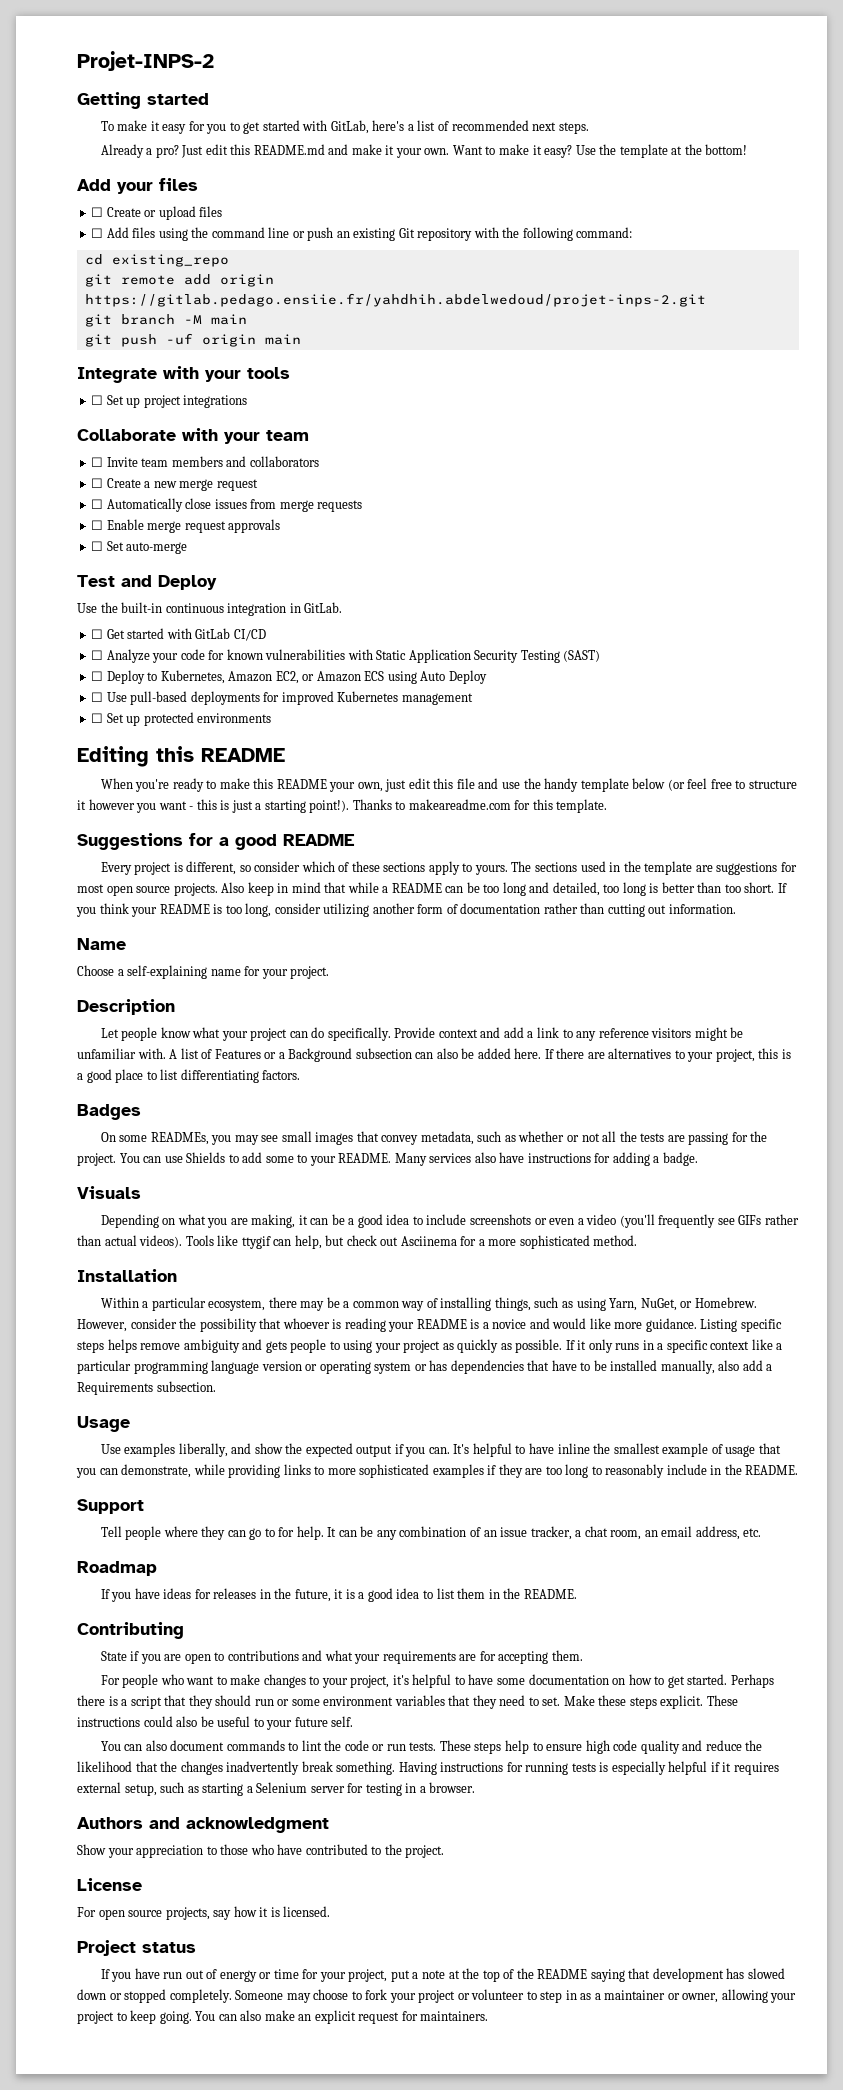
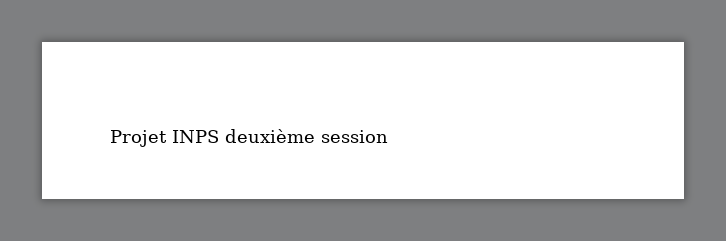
[77,51,214,71] [77,92,209,109] [100,120,589,134] [100,144,748,158] [77,178,198,194] [91,206,223,220] [91,227,633,241] [84,254,229,267] [84,274,274,287] [84,293,706,307] [84,314,247,327] [84,333,301,347] [77,366,290,383] [91,395,248,408] [77,428,309,444] [91,456,319,467] [91,478,258,491] [91,498,363,512] [91,519,281,533] [91,541,188,554] [77,575,217,590] [77,602,343,616] [91,628,266,641] [91,649,601,663] [91,670,487,684] [91,691,473,705] [91,712,272,726] [77,746,285,767] [100,778,797,792] [77,799,608,813] [77,833,355,850] [100,861,797,875] [77,882,787,896] [76,903,736,917] [77,938,126,950] [77,965,330,979] [77,999,175,1015] [100,1027,744,1041] [77,1048,791,1062] [77,1069,301,1083] [77,1104,141,1120] [100,1131,768,1145] [77,1152,698,1166] [77,1186,141,1199] [100,1214,799,1228] [77,1235,638,1249] [77,1269,177,1282] [100,1297,757,1311] [77,1318,782,1332] [77,1339,783,1353] [77,1360,773,1374] [77,1381,216,1395] [77,1416,130,1432] [100,1443,781,1457] [76,1464,799,1478] [77,1499,144,1514] [100,1526,762,1540] [77,1561,157,1576] [100,1588,577,1602] [77,1622,184,1639] [100,1650,583,1664] [100,1674,774,1688] [77,1695,738,1709] [77,1716,354,1730] [100,1740,763,1754] [77,1761,779,1775] [77,1782,476,1796] [77,1817,329,1833] [77,1844,445,1858] [77,1878,142,1891] [77,1906,331,1920] [77,1940,196,1956] [100,1968,785,1982] [77,1989,797,2003] [77,2010,489,2024] Projet-INPS-2 // Getting started // To make it easy for you to get started with GitLab, here's a list of recommended next steps. // Already a pro? Just edit this README.md and make it your own. Want to make it easy? Use the template at the bottom! // Add your files // ☐ Create or upload files // ☐ Add files using the command line or push an existing Git repository with the following command: // cd existing_repo // git remote add origin https://gitlab.pedago.ensiie.fr/yahdhih.abdelwedoud/projet-inps-2.git // git branch -M main // git push -uf origin main // Integrate with your tools // ☐ Set up project integrations // Collaborate with your team // ☐ Invite team members and collaborators // ☐ Create a new merge request // ☐ Automatically close issues from merge requests // ☐ Enable merge request approvals // ☐ Set auto-merge // Test and Deploy // Use the built-in continuous integration in GitLab. // ☐ Get started with GitLab CI/CD // ☐ Analyze your code for known vulnerabilities with Static Application Security Testing (SAST) // ☐ Deploy to Kubernetes, Amazon EC2, or Amazon ECS using Auto Deploy // ☐ Use pull-based deployments for improved Kubernetes management // ☐ Set up protected environments // Editing this README // When you're ready to make this README your own, just edit this file and use the handy template below (or feel free to structure it however you want - this is just a starting point!). Thanks to makeareadme.com for this template. // Suggestions for a good README // Every project is different, so consider which of these sections apply to yours. The sections used in the template are suggestions for most open source projects. Also keep in mind that while a README can be too long and detailed, too long is better than too short. If you think your README is too long, consider utilizing another form of documentation rather than cutting out information. // Name // Choose a self-explaining name for your project. // Description // Let people know what your project can do specifically. Provide context and add a link to any reference visitors might be unfamiliar with. A list of Features or a Background subsection can also be added here. If there are alternatives to your project, this is a good place to list differentiating factors. // Badges // On some READMEs, you may see small images that convey metadata, such as whether or not all the tests are passing for the project. You can use Shields to add some to your README. Many services also have instructions for adding a badge. // Visuals // Depending on what you are making, it can be a good idea to include screenshots or even a video (you'll frequently see GIFs rather than actual videos). Tools like ttygif can help, but check out Asciinema for a more sophisticated method. // Installation // Within a particular ecosystem, there may be a common way of installing things, such as using Yarn, NuGet, or Homebrew. However, consider the possibility that whoever is reading your README is a novice and would like more guidance. Listing specific steps helps remove ambiguity and gets people to using your project as quickly as possible. If it only runs in a specific context like a particular programming language version or operating system or has dependencies that have to be installed manually, also add a Requirements subsection. // Usage // Use examples liberally, and show the expected output if you can. It's helpful to have inline the smallest example of usage that you can demonstrate, while providing links to more sophisticated examples if they are too long to reasonably include in the README. // Support // Tell people where they can go to for help. It can be any combination of an issue tracker, a chat room, an email address, etc. // Roadmap // If you have ideas for releases in the future, it is a good idea to list them in the README. // Contributing // State if you are open to contributions and what your requirements are for accepting them. // For people who want to make changes to your project, it's helpful to have some documentation on how to get started. Perhaps there is a script that they should run or some environment variables that they need to set. Make these steps explicit. These instructions could also be useful to your future self. // You can also document commands to lint the code or run tests. These steps help to ensure high code quality and reduce the likelihood that the changes inadvertently break something. Having instructions for running tests is especially helpful if it requires external setup, such as starting a Selenium server for testing in a browser. // Authors and acknowledgment // Show your appreciation to those who have contributed to the project. // License // For open source projects, say how it is licensed. // Project status // If you have run out of energy or time for your project, put a note at the top of the README saying that development has slowed down or stopped completely. Someone may choose to fork your project or volunteer to step in as a maintainer or owner, allowing your project to keep going. You can also make an explicit request for maintainers. -> [110,129,388,147] Projet INPS deuxième session

